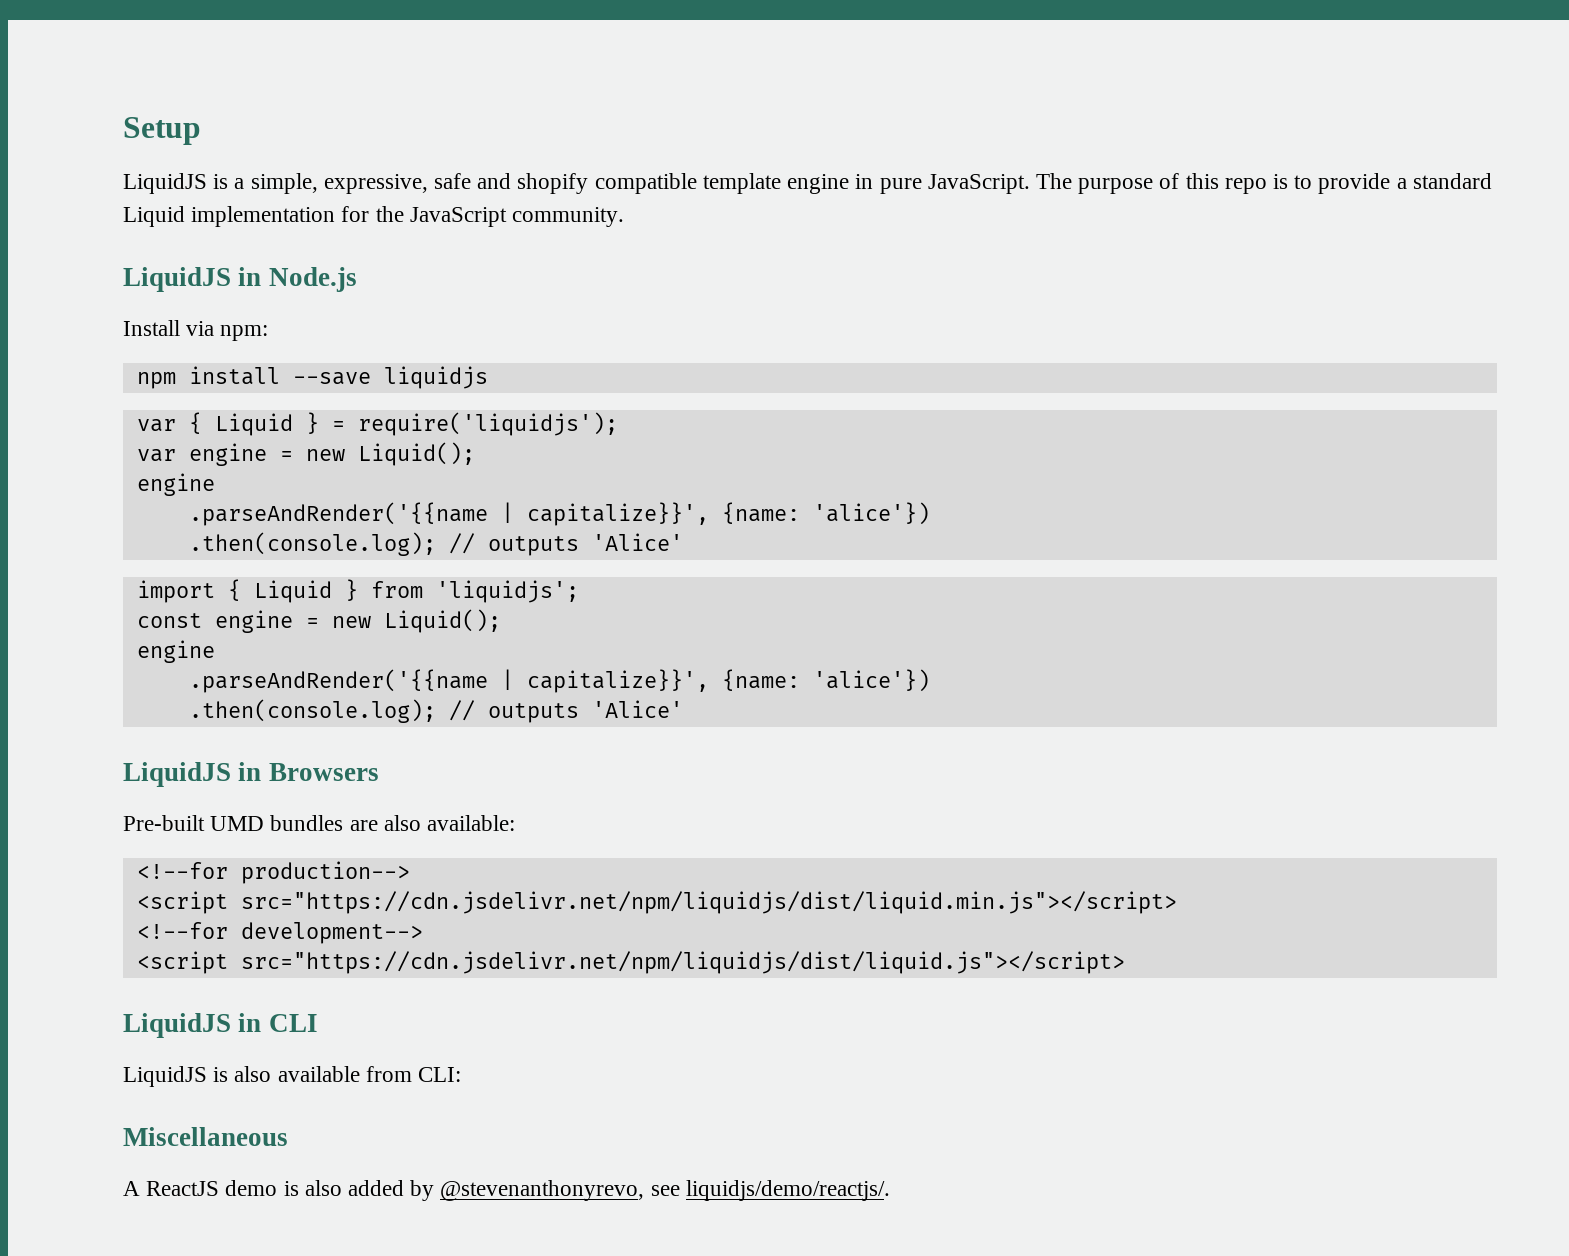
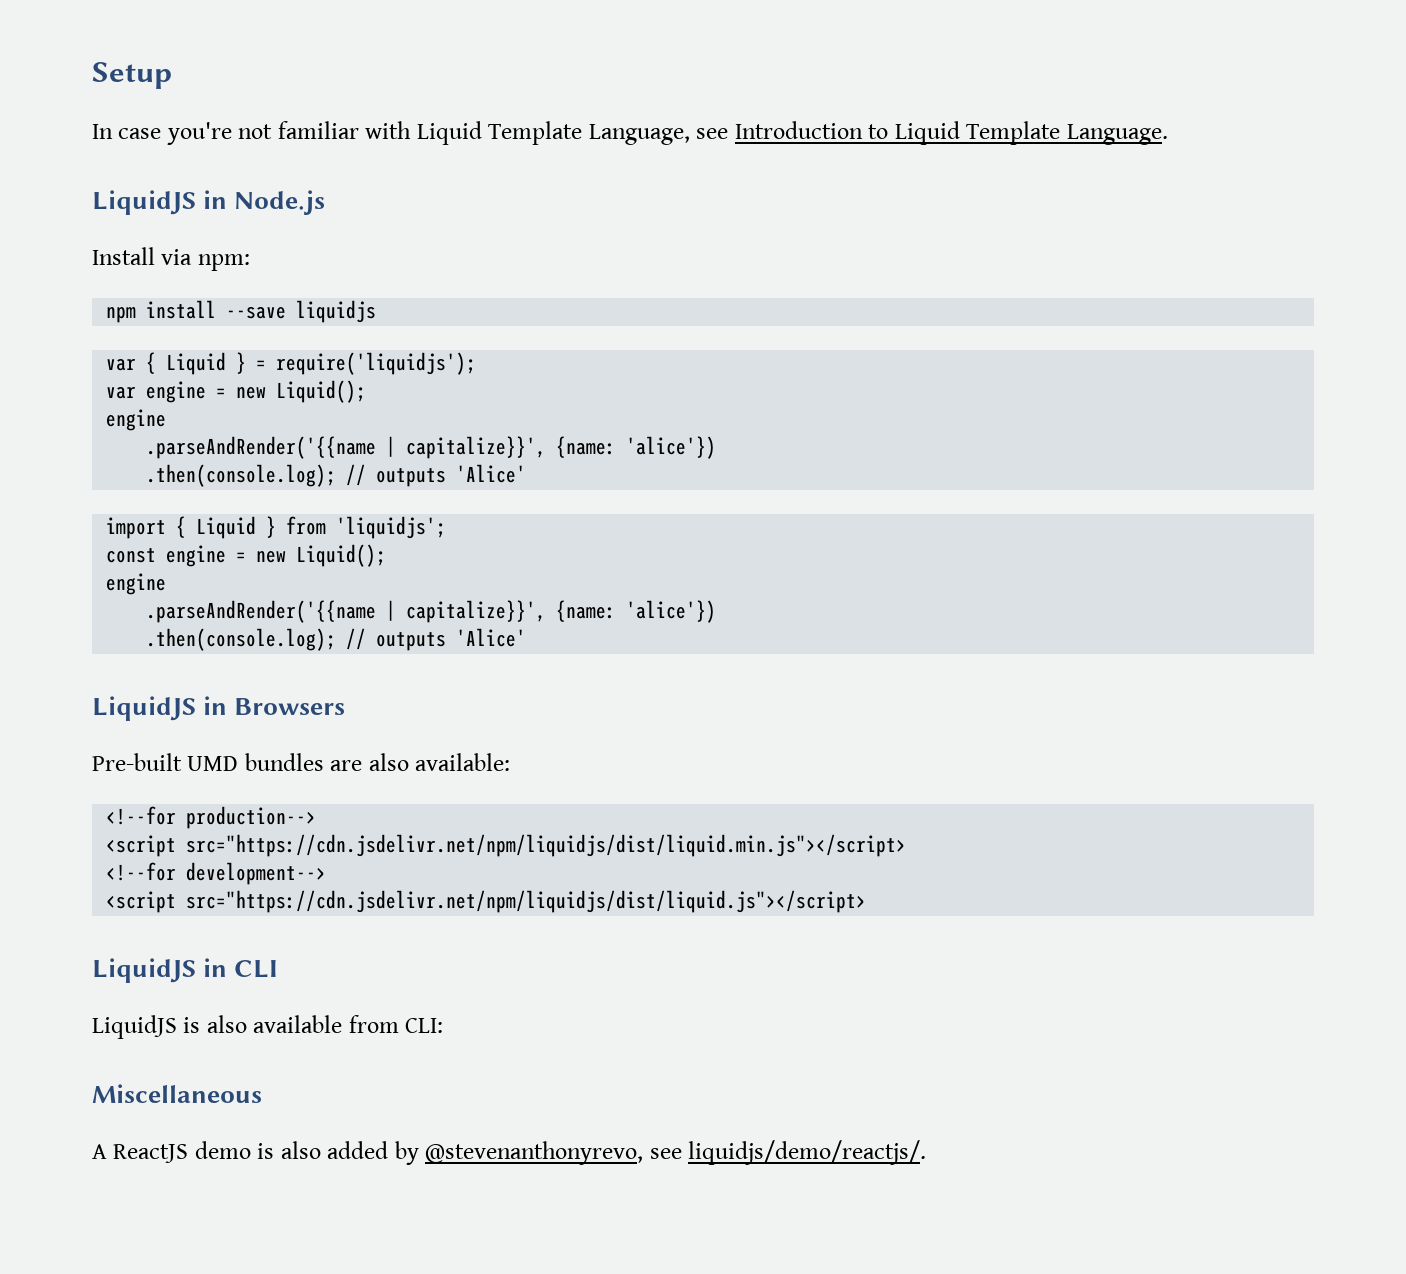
[123,173,1492,194] [123,206,625,227] LiquidJS is a simple, expressive, safe and shopify compatible template engine in pure JavaScript. The purpose of this repo is to provide a standard Liquid implementation for the JavaScript community. -> [92,121,1168,145] In case you're not familiar with Liquid Template Language, see Introduction to Liquid Template Language.

